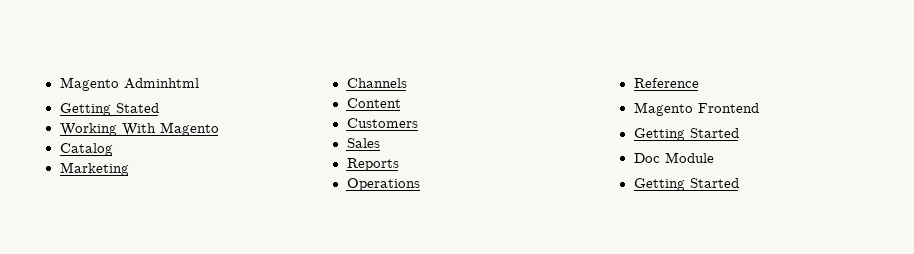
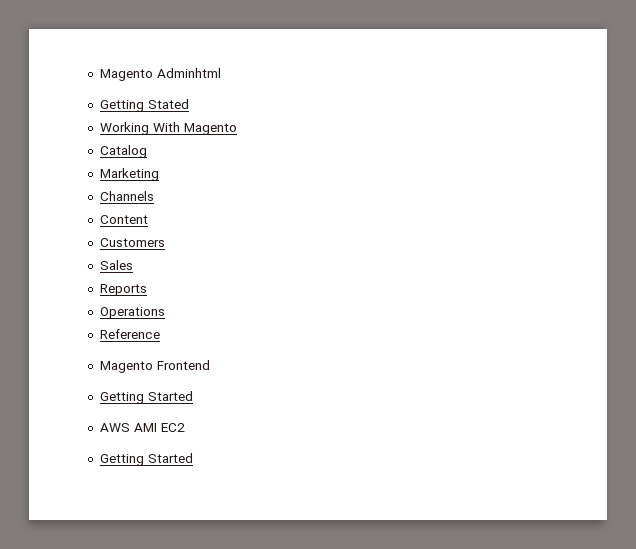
[633,152,714,163] Doc Module -> [99,423,185,432] AWS AMI EC2

